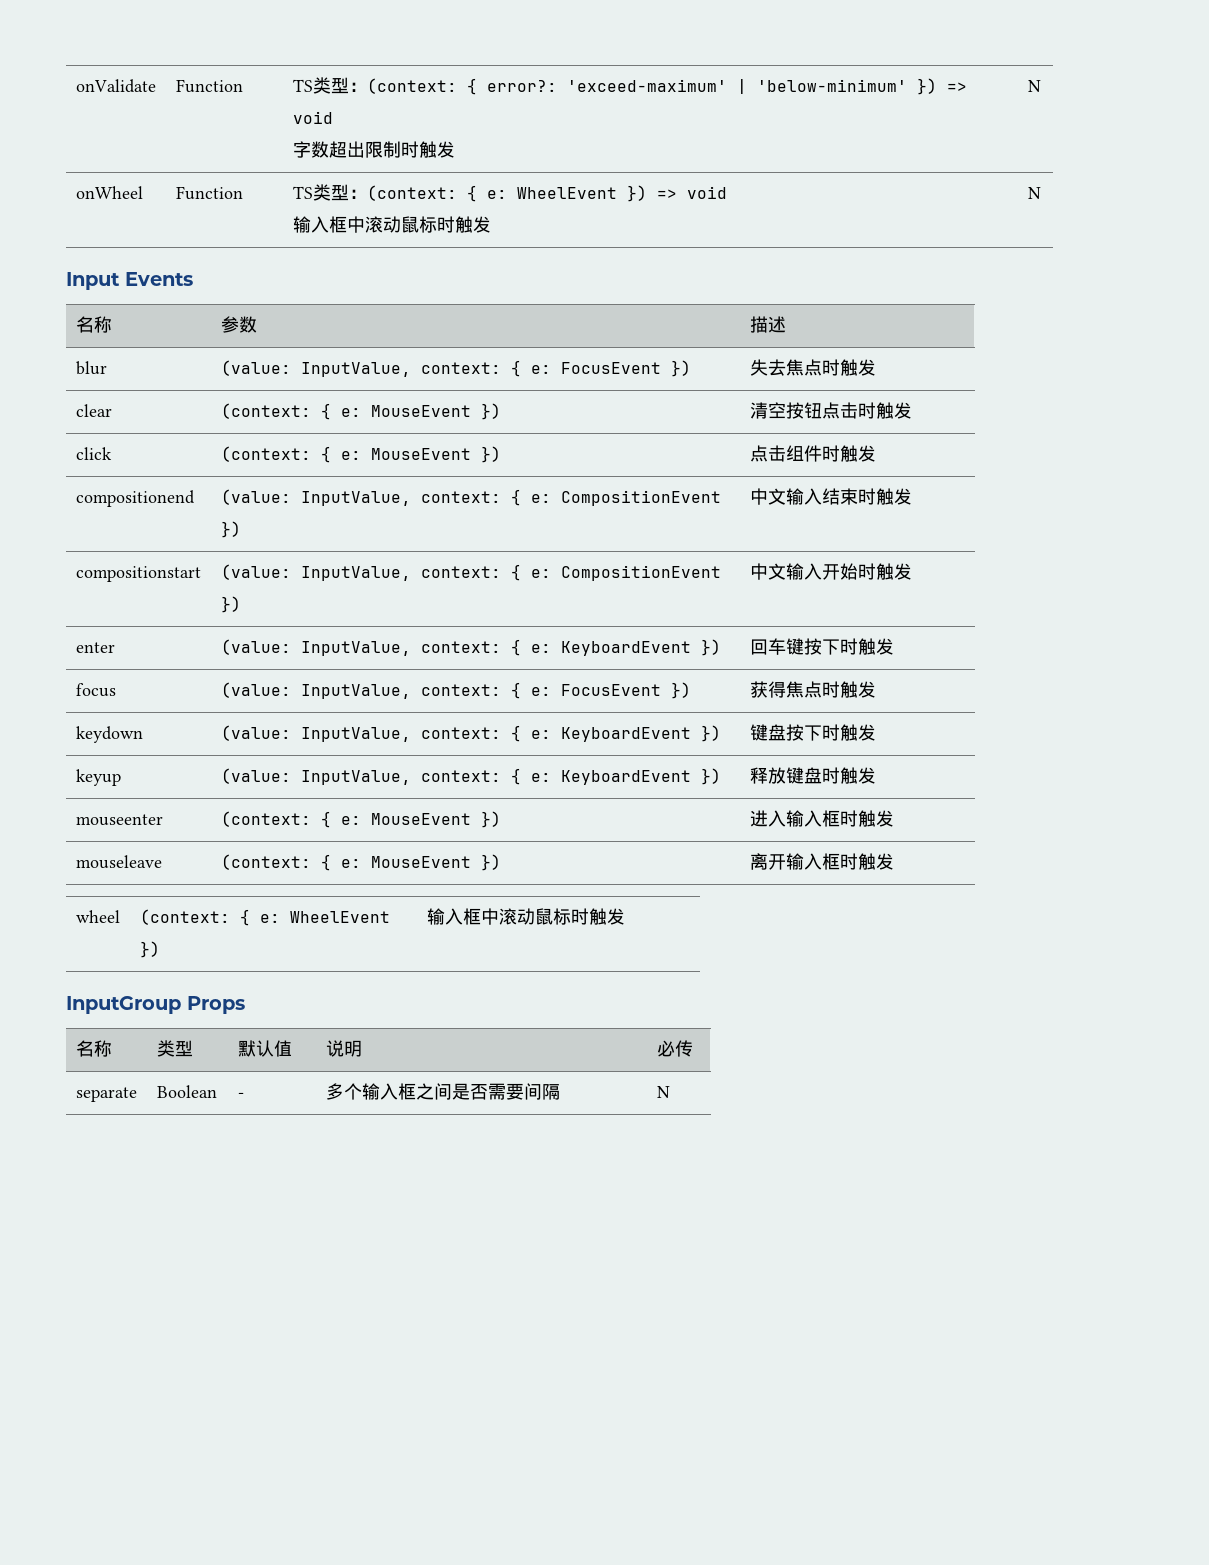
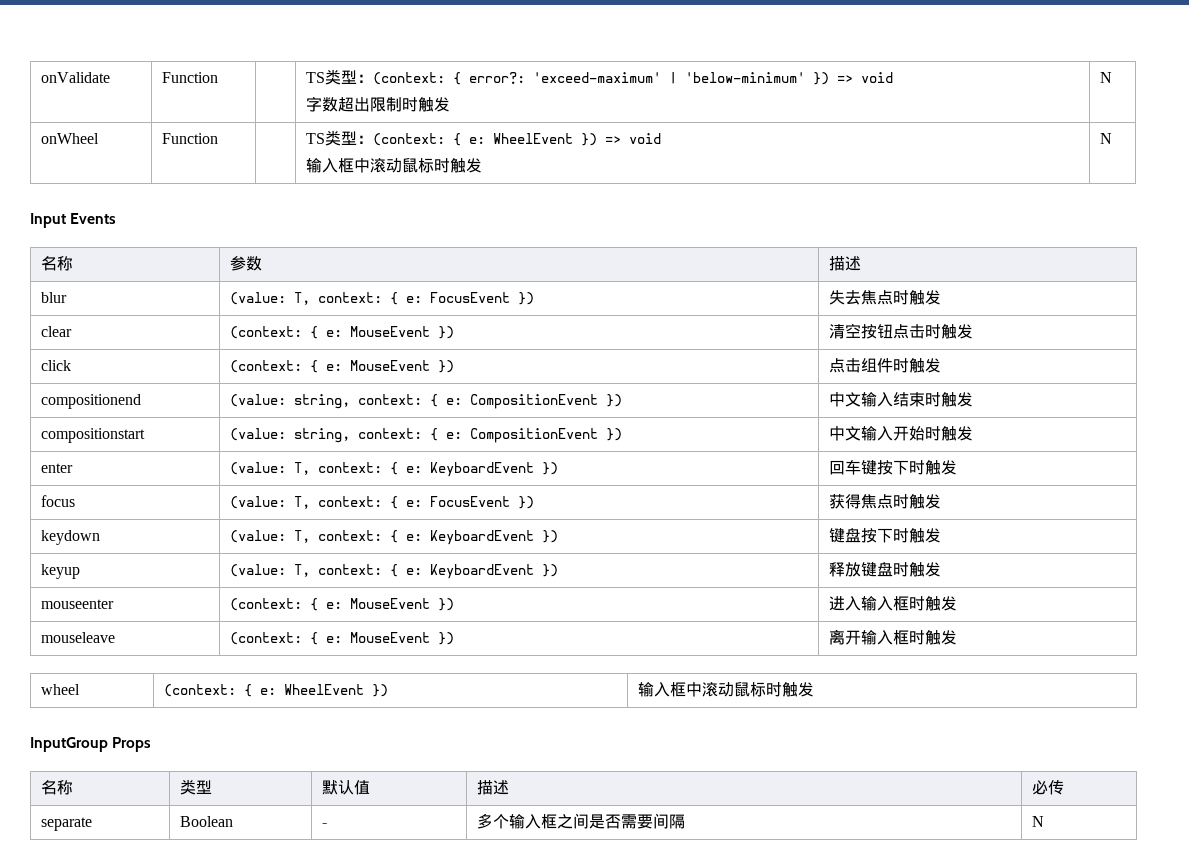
[300,362,411,377] InputValue, -> [294,292,311,305] T,
[300,491,411,506] InputValue, -> [294,394,351,409] string,
[300,566,411,581] InputValue, -> [294,428,351,443] string,
[300,641,411,656] InputValue, -> [294,462,311,475] T,
[300,684,411,699] InputValue, -> [294,496,311,509] T,
[300,727,411,742] InputValue, -> [294,530,311,543] T,
[300,770,411,785] InputValue, -> [294,564,311,577] T,
[325,1040,362,1057] 说明 -> [477,780,510,795] 描述

